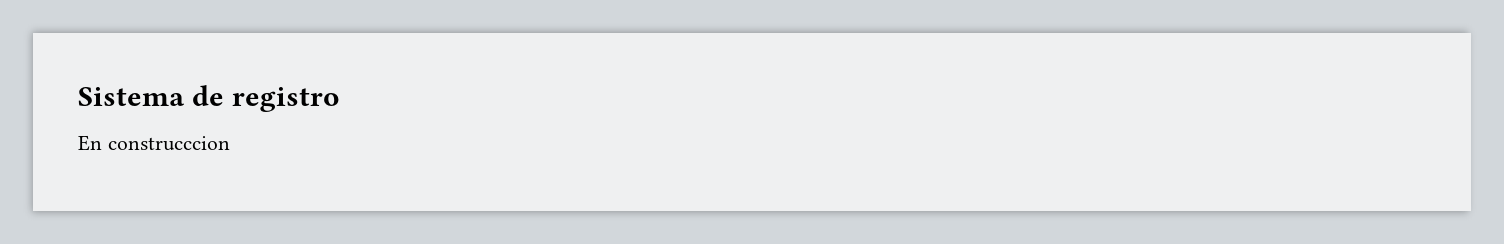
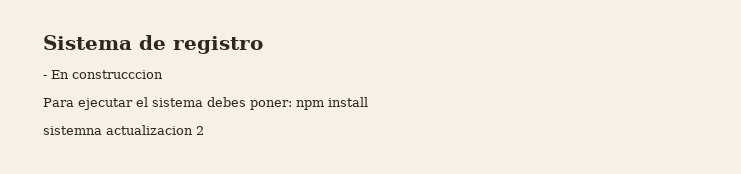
(341, 99) none -> [43,75,47,79] -
(230, 143) none -> [43,97,368,110] [43,125,204,135] // Para ejecutar el sistema debes poner: npm install // sistemna actualizacion 2

